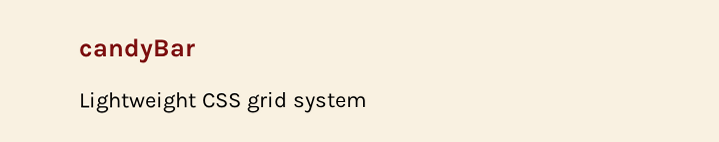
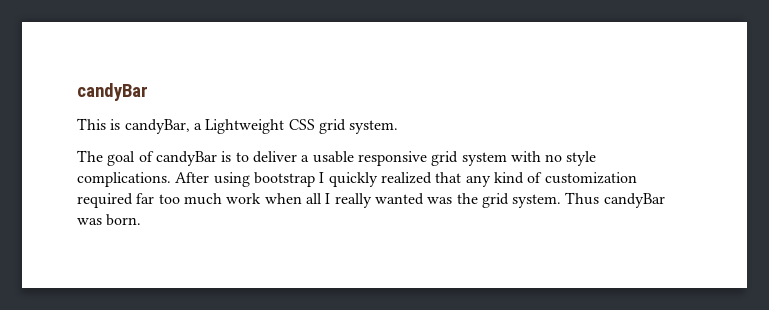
[79,91,368,114] Lightweight CSS grid system -> [77,118,399,134] [77,150,597,166] [77,172,637,187] [77,192,665,208] [77,214,142,226] This is candyBar, a Lightweight CSS grid system. // The goal of candyBar is to deliver a usable responsive grid system with no style complications. After using bootstrap I quickly realized that any kind of customization required far too much work when all I really wanted was the grid system. Thus candyBar was born.

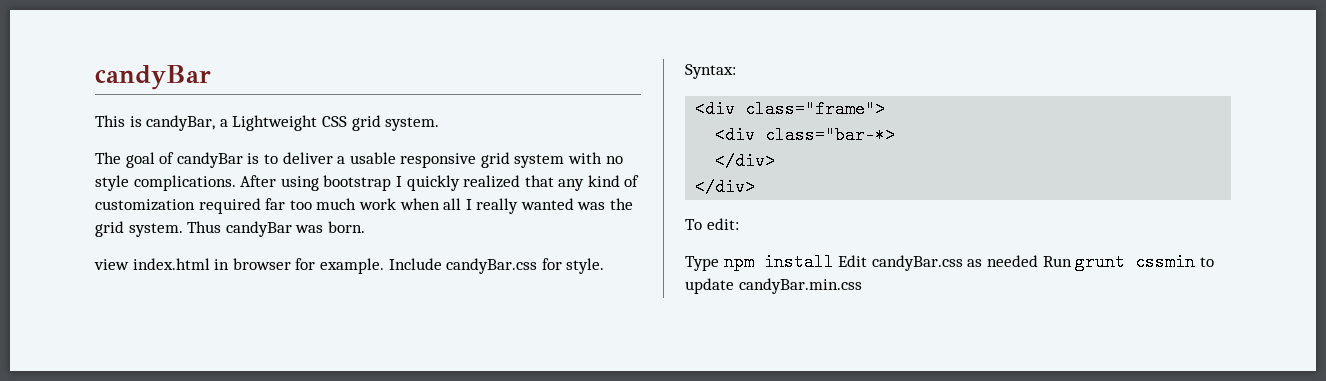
(142, 220) none -> [94,258,605,274] [685,64,736,79] [695,100,886,118] [715,126,896,144] [715,152,776,170] [695,178,756,196] [685,218,739,230] [685,253,1214,271] [685,278,862,294] // view index.html in browser for example. Include candyBar.css for style. Syntax: // <div class="frame"> // <div class="bar-*> // </div> // </div> // To edit: // Type npm install Edit candyBar.css as needed Run grunt cssmin to update candyBar.min.css

